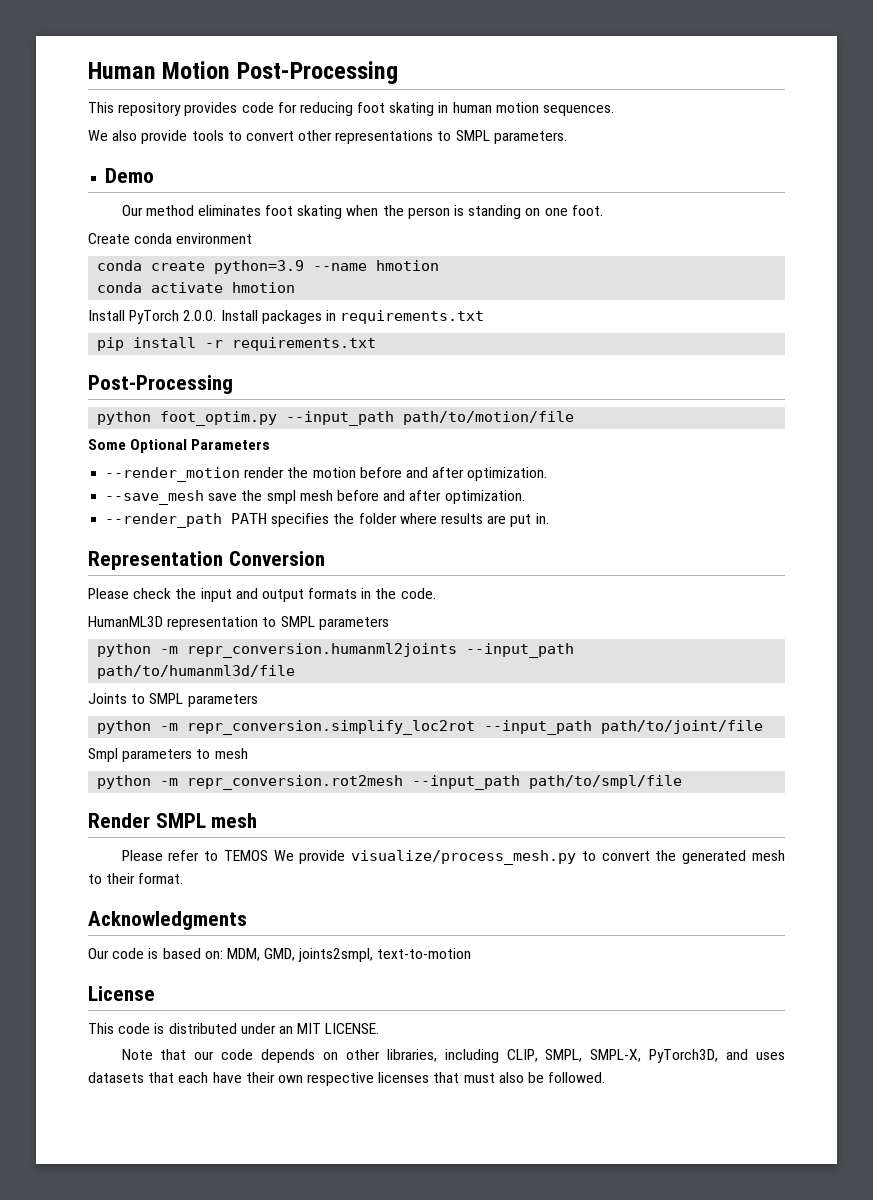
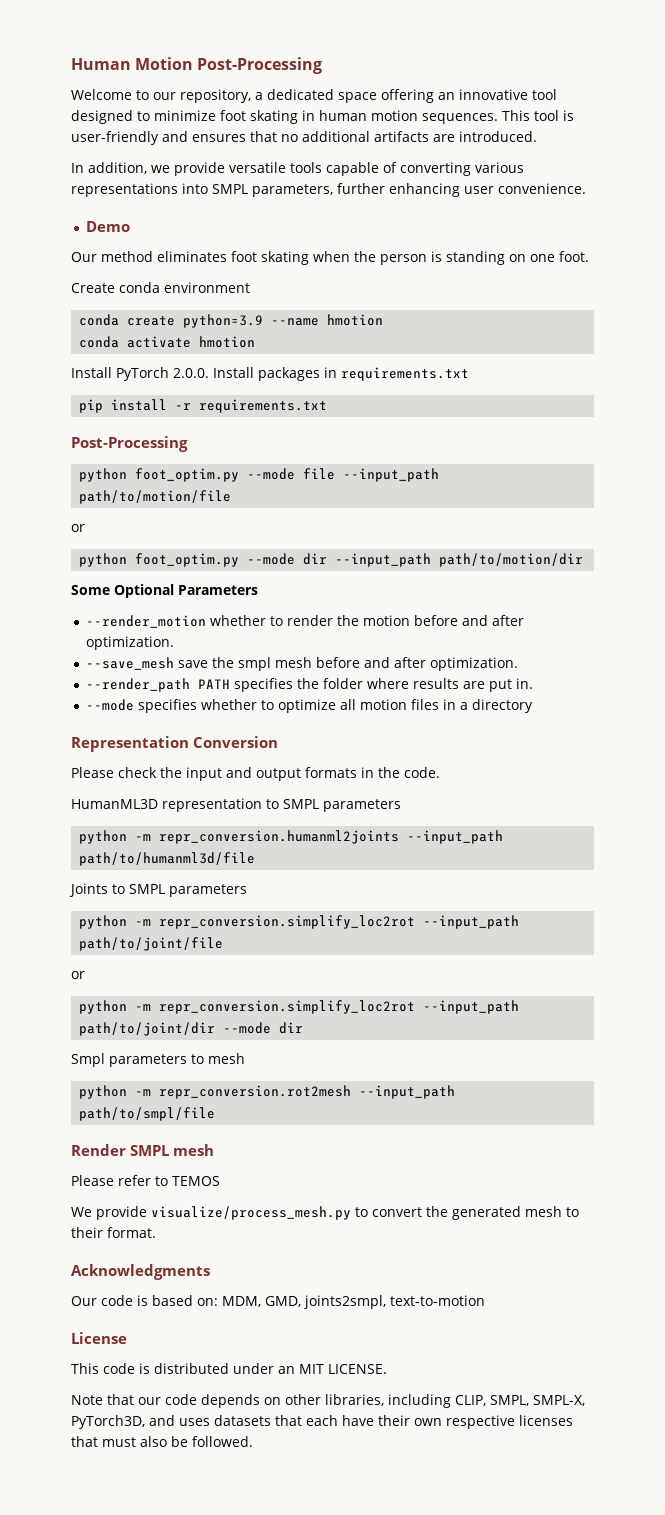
[88,102,353,116] This repository provides code for reducing -> [71,89,557,103] [71,110,216,124] Welcome to our repository, a dedicated space offering an innovative tool designed to minimize
[88,130,567,144] // We also provide tools to convert other representations to SMPL parameters. -> [502,110,574,121] [71,131,537,145] [71,162,524,176] [71,183,586,197] This tool is user-friendly and ensures that no additional artifacts are introduced. // In addition, we provide versatile tools capable of converting various representations into SMPL parameters, further enhancing user convenience.
(278, 418) none -> [247,468,336,480] --mode file
(575, 418) none -> [71,524,85,532] [79,553,584,567] // or // python foot_optim.py --mode dir --input_path path/to/motion/dir
(241, 474) none -> [209,615,283,626] whether to
(549, 518) none -> [85,699,533,713] // --mode specifies whether to optimize all motion files in a directory
(764, 727) none -> [71,971,85,979] [79,1000,520,1014] [79,1022,304,1036] // or // python -m repr_conversion.simplify_loc2rot --input_path path/to/joint/dir --mode dir
(268, 855) none -> (220, 1181) //

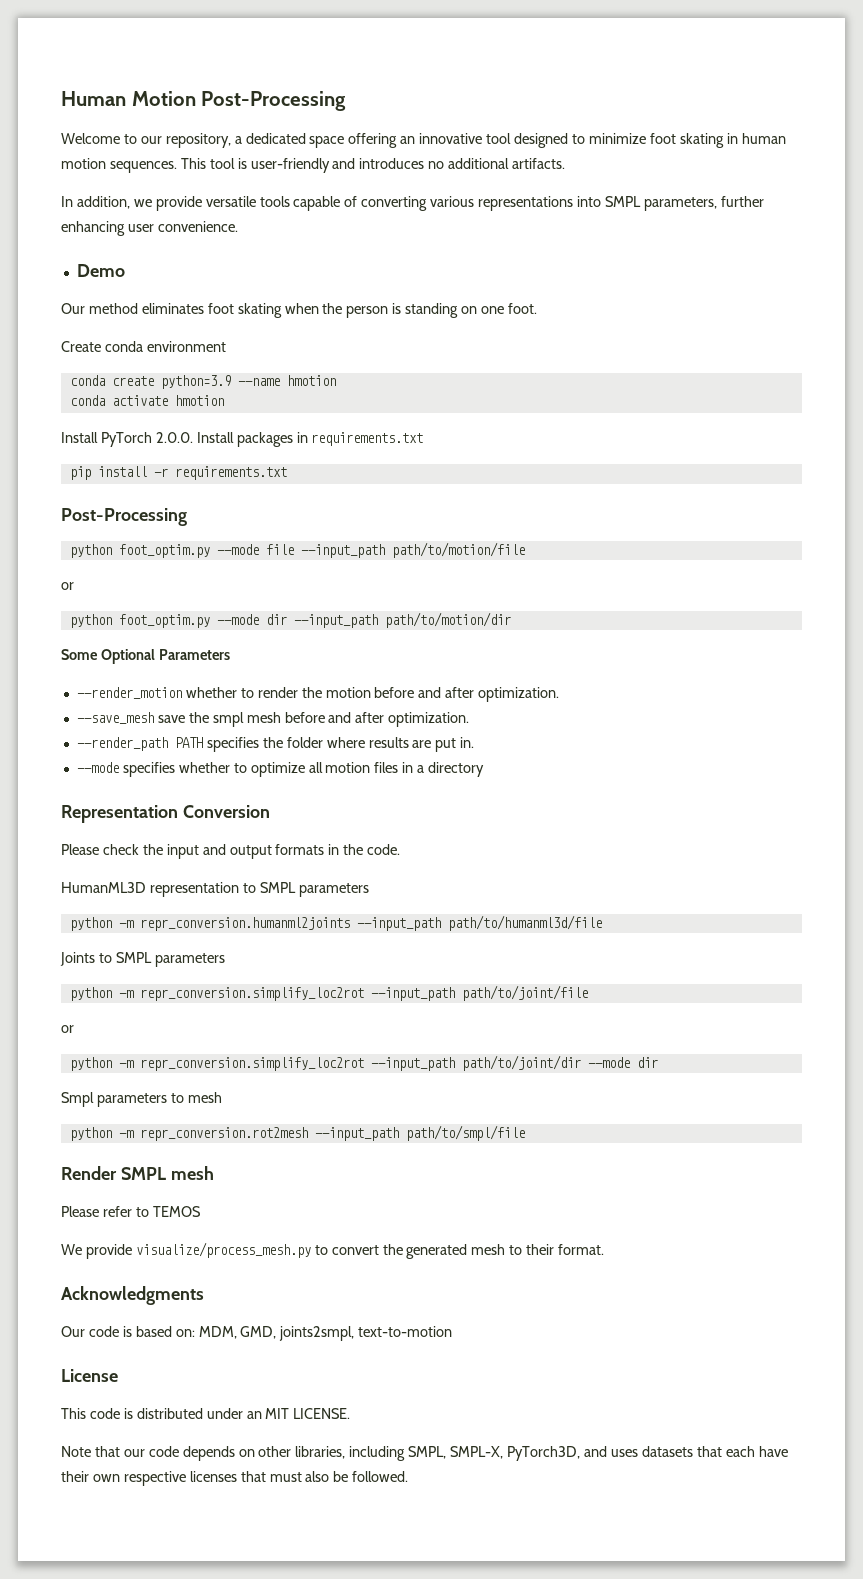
[192,131,537,142] ensures that no additional artifacts are introduced. -> [359,158,566,169] introduces no additional artifacts.
[455,1395,486,1406] CLIP, -> (406, 1453) none

